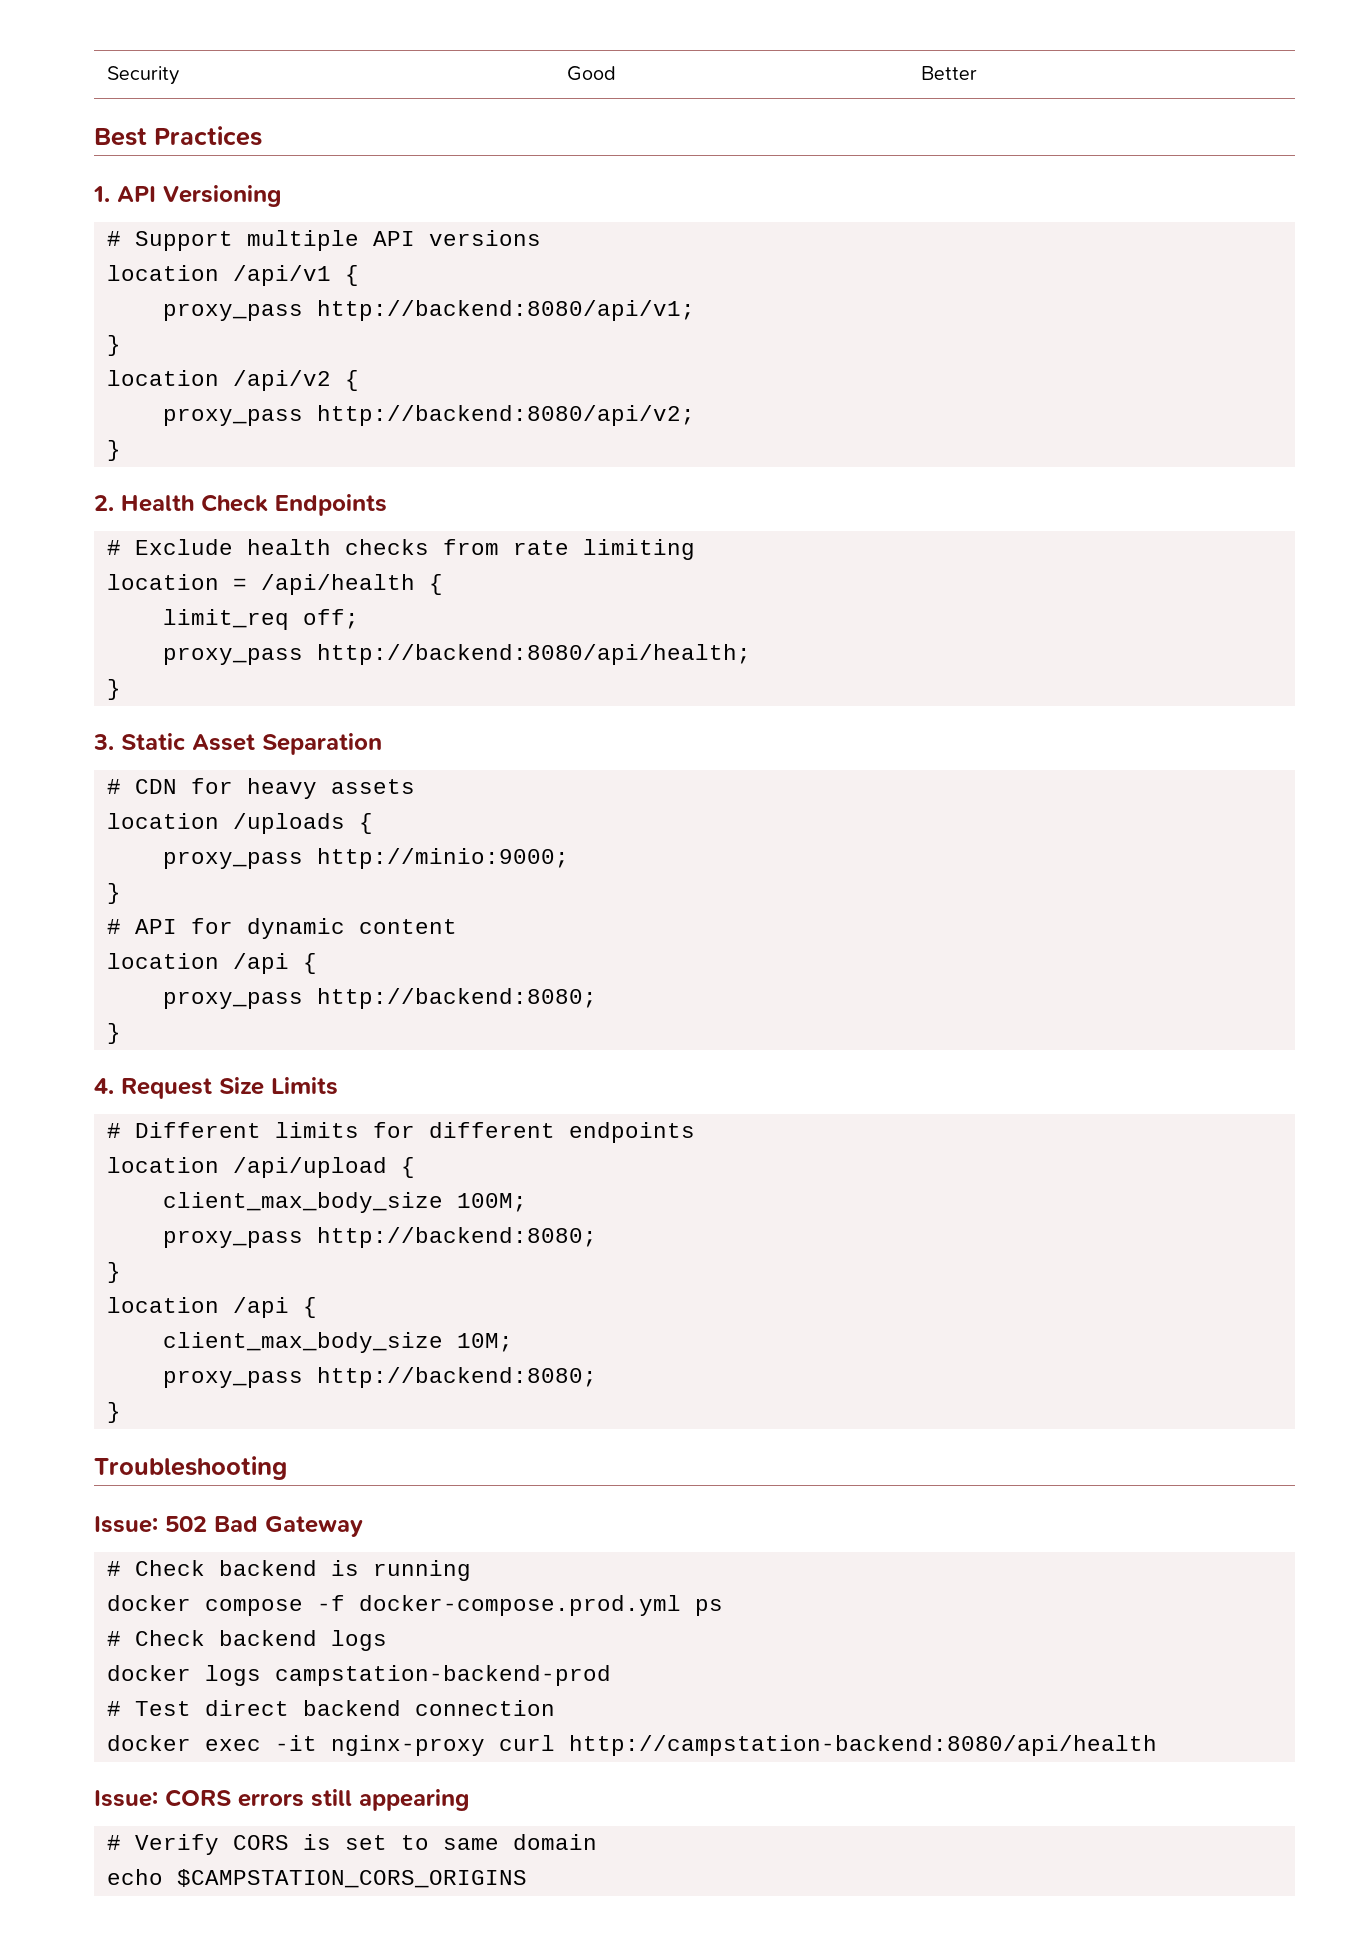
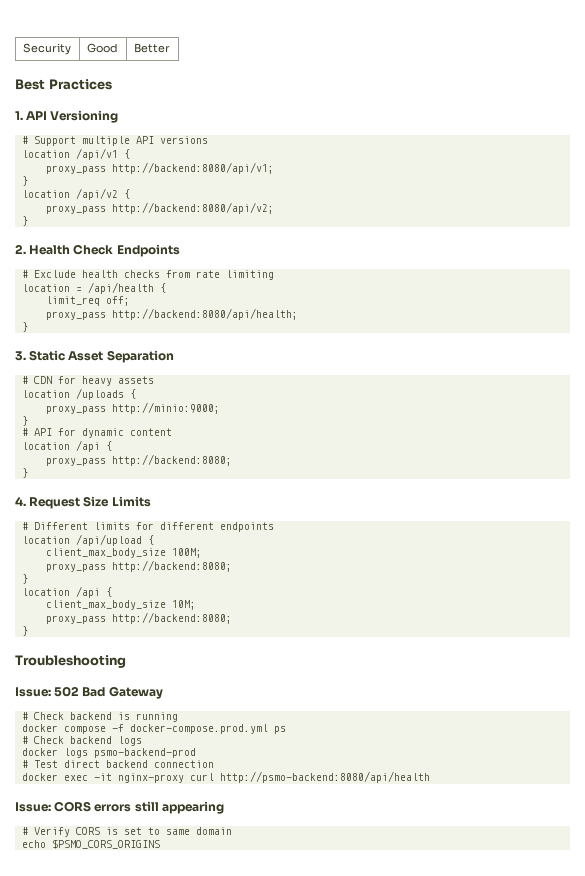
[275,1665,612,1686] campstation-backend-prod -> [93,748,196,758] psmo-backend-prod
[569,1735,1158,1756] http://campstation-backend:8080/api/health -> [219,771,430,783] http://psmo-backend:8080/api/health
[177,1869,528,1888] $CAMPSTATION_CORS_ORIGINS -> [51,839,160,849] $PSMO_CORS_ORIGINS

